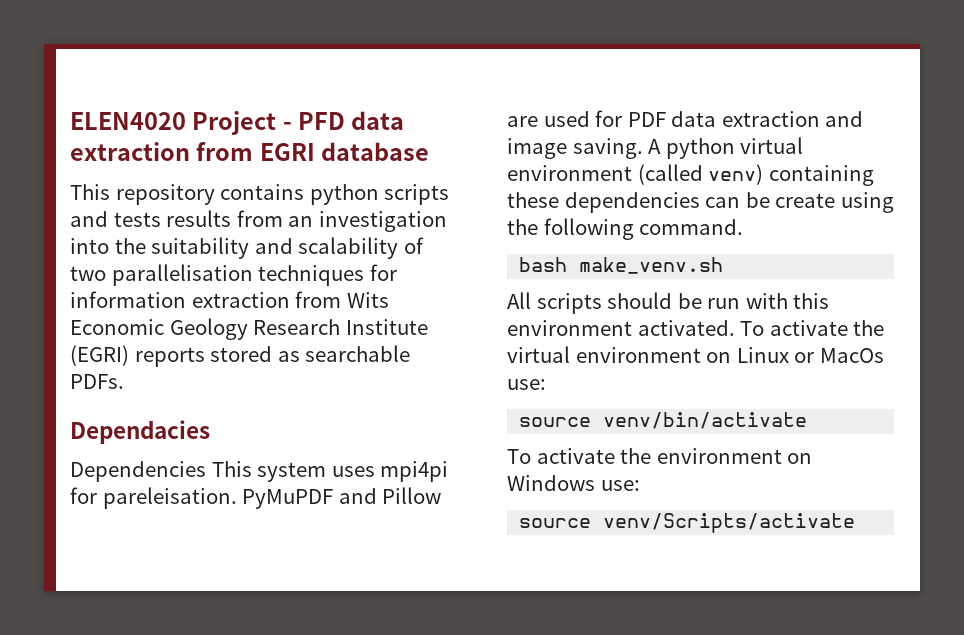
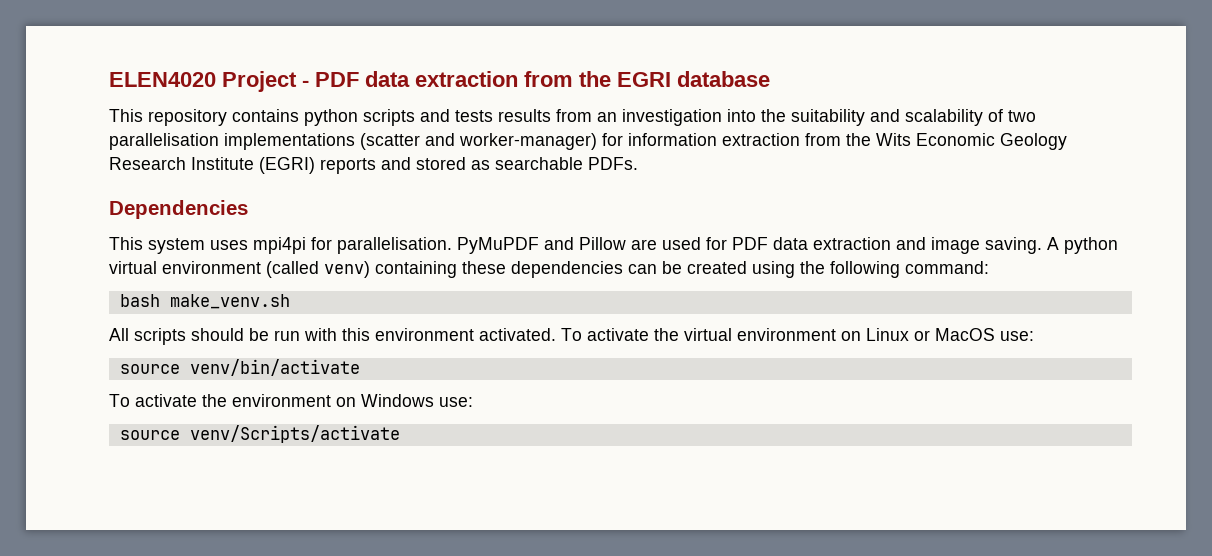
[298,112,346,130] PFD -> [315,72,359,87] PDF
(254, 151) none -> [579,71,611,87] the
[258,265,365,286] techniques -> [224,133,597,150] implementations (scatter and worker-manager)
(342, 299) none -> [846,133,871,146] the
(205, 357) none -> [381,157,411,170] and
[70,420,210,444] [70,461,206,482] Dependacies // Dependencies -> [109,200,248,219] Dependencies //
[102,487,237,509] pareleisation. -> [337,237,452,254] parallelisation.
[775,193,836,208] create -> [687,261,747,274] created
[639,219,744,235] command. -> [905,261,989,274] command:
[819,348,884,363] MacOs -> [935,328,995,341] MacOS

